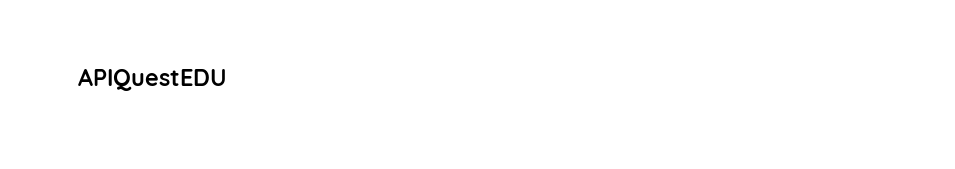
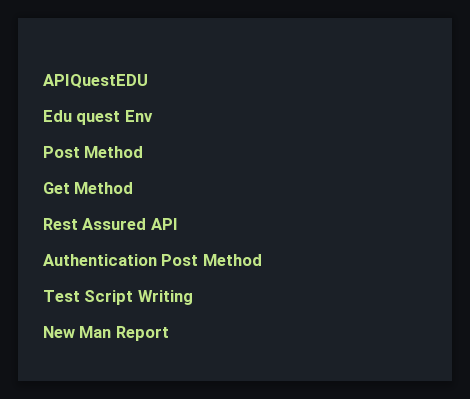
(227, 79) none -> [43,110,153,125] [43,146,144,158] [43,182,134,194] [43,218,178,230] [43,254,262,266] [43,290,193,305] [43,326,169,341] // Edu quest Env // Post Method // Get Method // Rest Assured API // Authentication Post Method // Test Script Writing // New Man Report

